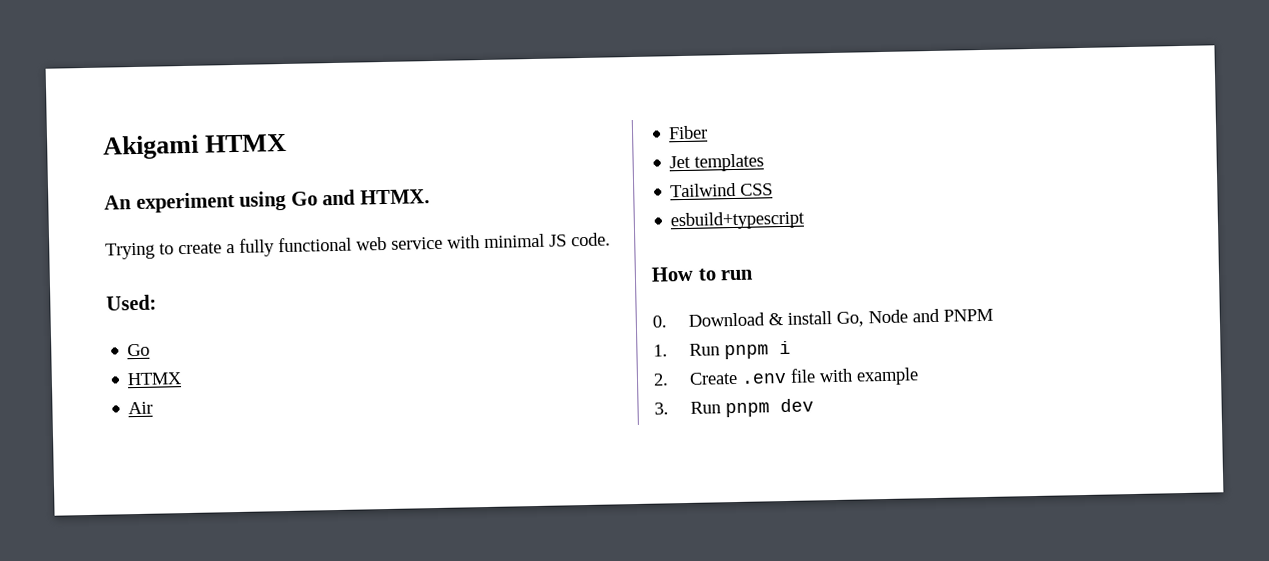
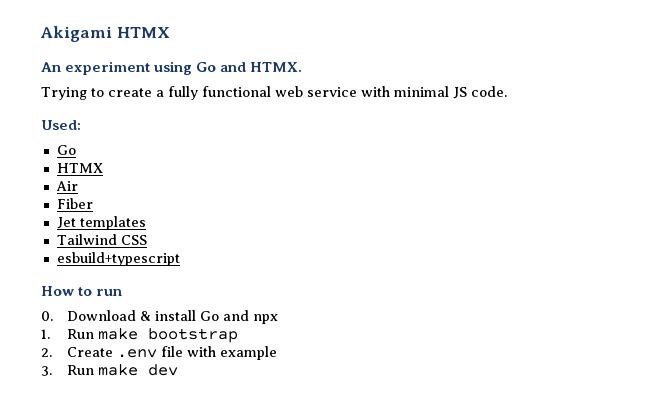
[836,308,994,327] Go, Node and PNPM -> [200,310,279,324] Go and npx
[724,340,792,360] pnpm i -> [98,328,239,343] make bootstrap
[725,402,771,418] pnpm -> [98,364,139,376] make

